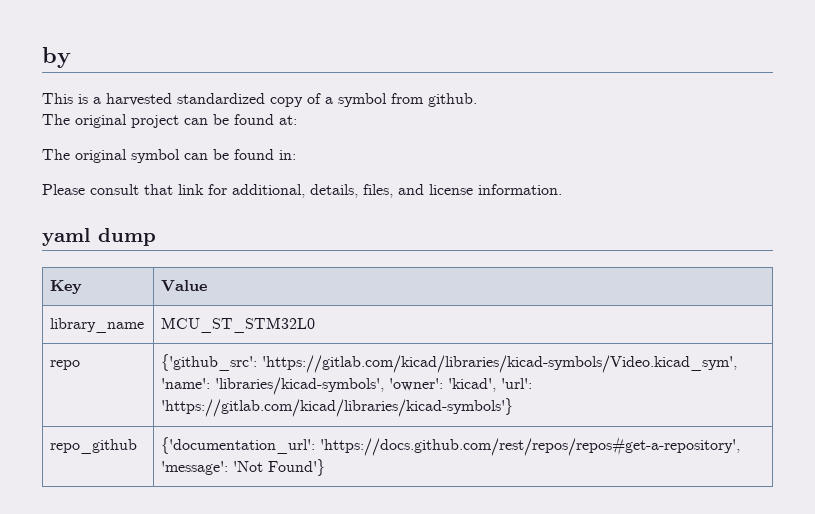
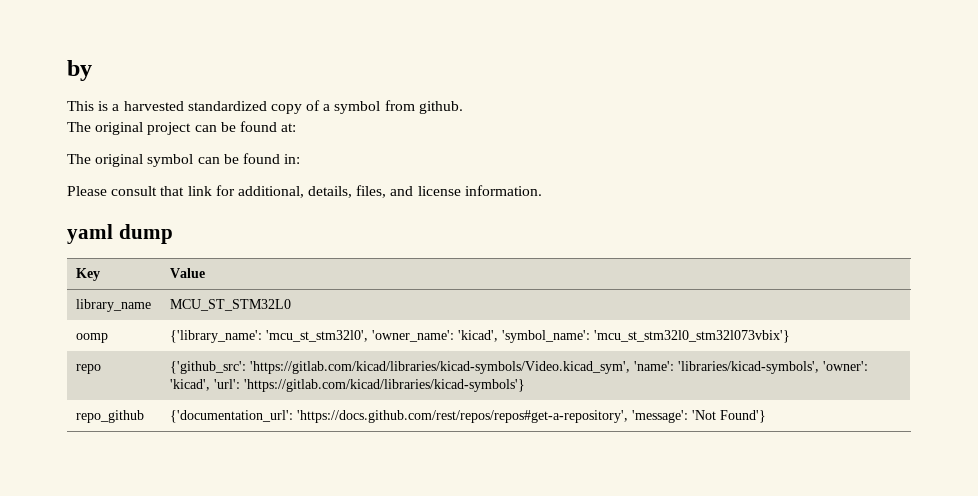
(316, 325) none -> [76,333,109,343] [170,330,791,343] // oomp | {'library_name': 'mcu_st_stm32l0', 'owner_name': 'kicad', 'symbol_name': 'mcu_st_stm32l0_stm32l073vbix'}

